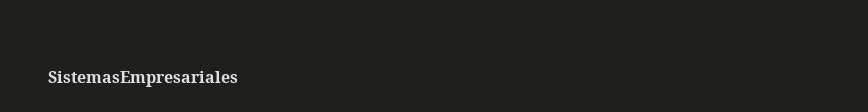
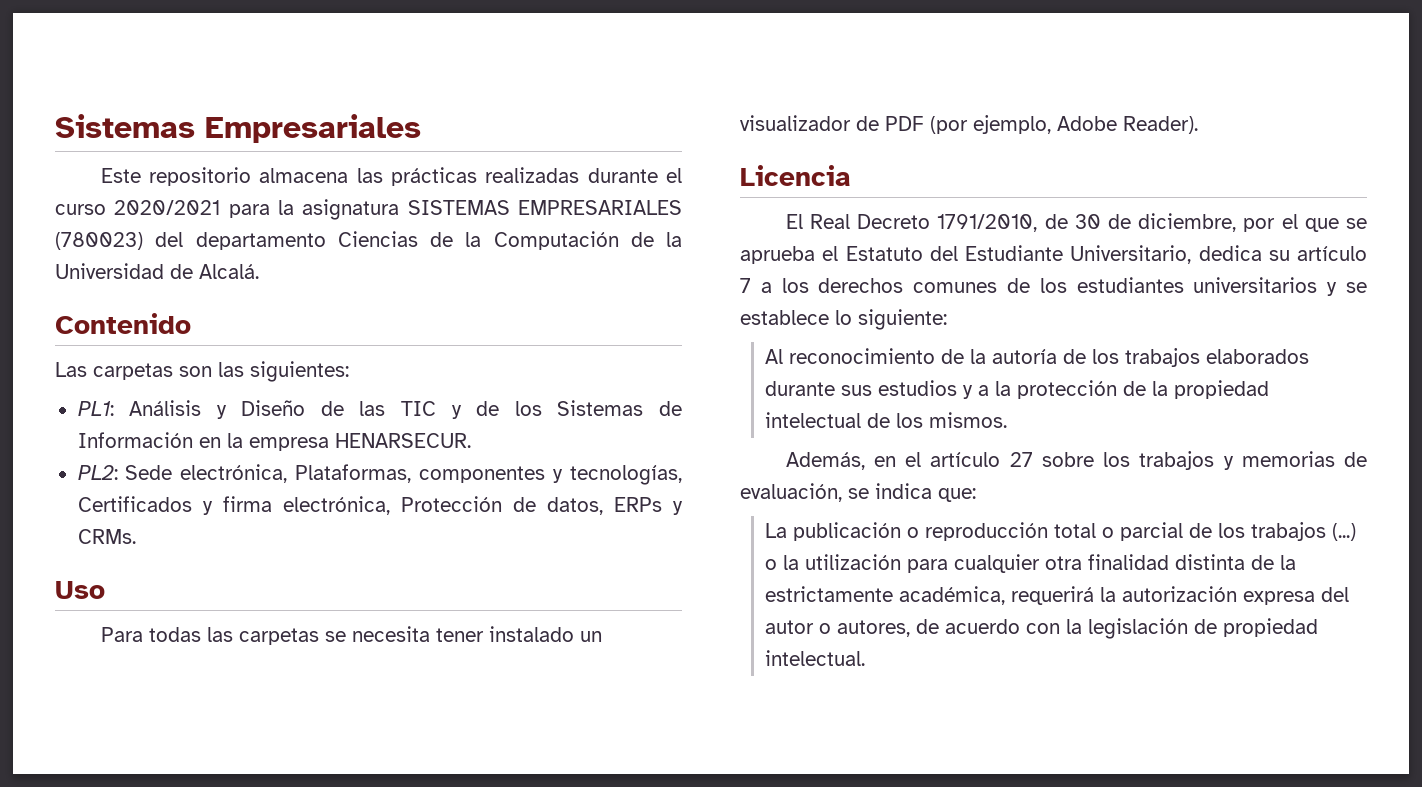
[48,71,238,87] SistemasEmpresariales -> [55,114,421,143] [100,167,682,186] [55,199,682,220] [55,231,682,250] [55,263,259,279] [55,313,191,334] [55,361,349,382] [77,400,682,419] [77,432,471,451] [77,464,682,485] [77,496,683,515] [77,529,136,544] [55,581,105,599] [100,626,602,645] [740,115,1198,134] [740,165,850,186] [785,213,1367,232] [740,245,1367,264] [740,277,1367,296] [740,309,947,330] [765,348,1310,367] [765,380,1270,399] [765,412,1008,428] [785,451,1367,470] [740,483,976,502] [765,522,1357,541] [765,554,1297,573] [765,586,1350,605] [765,618,1319,639] [765,650,866,666] Sistemas Empresariales // Este repositorio almacena las prácticas realizadas durante el curso 2020/2021 para la asignatura SISTEMAS EMPRESARIALES (780023) del departamento Ciencias de la Computación de la Universidad de Alcalá. // Contenido // Las carpetas son las siguientes: // PL1: Análisis y Diseño de las TIC y de los Sistemas de Información en la empresa HENARSECUR. // PL2: Sede electrónica, Plataformas, componentes y tecnologías, Certificados y firma electrónica, Protección de datos, ERPs y CRMs. // Uso // Para todas las carpetas se necesita tener instalado un visualizador de PDF (por ejemplo, Adobe Reader). // Licencia // El Real Decreto 1791/2010, de 30 de diciembre, por el que se aprueba el Estatuto del Estudiante Universitario, dedica su artículo 7 a los derechos comunes de los estudiantes universitarios y se establece lo siguiente: // Al reconocimiento de la autoría de los trabajos elaborados durante sus estudios y a la protección de la propiedad intelectual de los mismos. // Además, en el artículo 27 sobre los trabajos y memorias de evaluación, se indica que: // La publicación o reproducción total o parcial de los trabajos (...) o la utilización para cualquier otra finalidad distinta de la estrictamente académica, requerirá la autorización expresa del autor o autores, de acuerdo con la legislación de propiedad intelectual.

